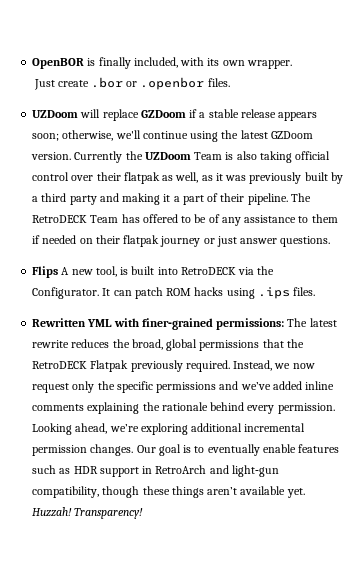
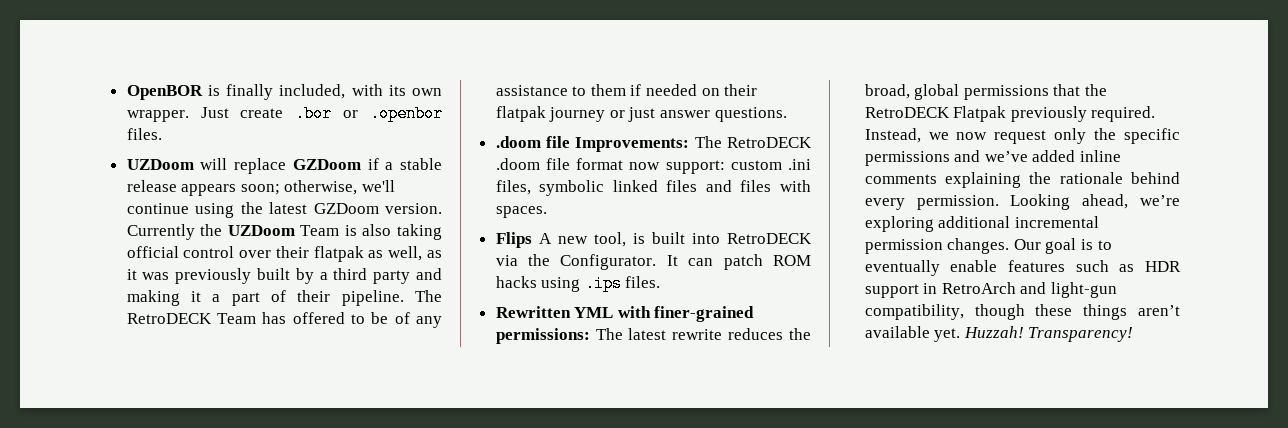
(292, 64) // -> (189, 116) none
(331, 241) none -> [495,136,812,152] [495,158,811,174] [495,180,811,196] [495,206,547,218] // .doom file Improvements: The RetroDECK .doom file format now support: custom .ini files, symbolic linked files and files with spaces.

